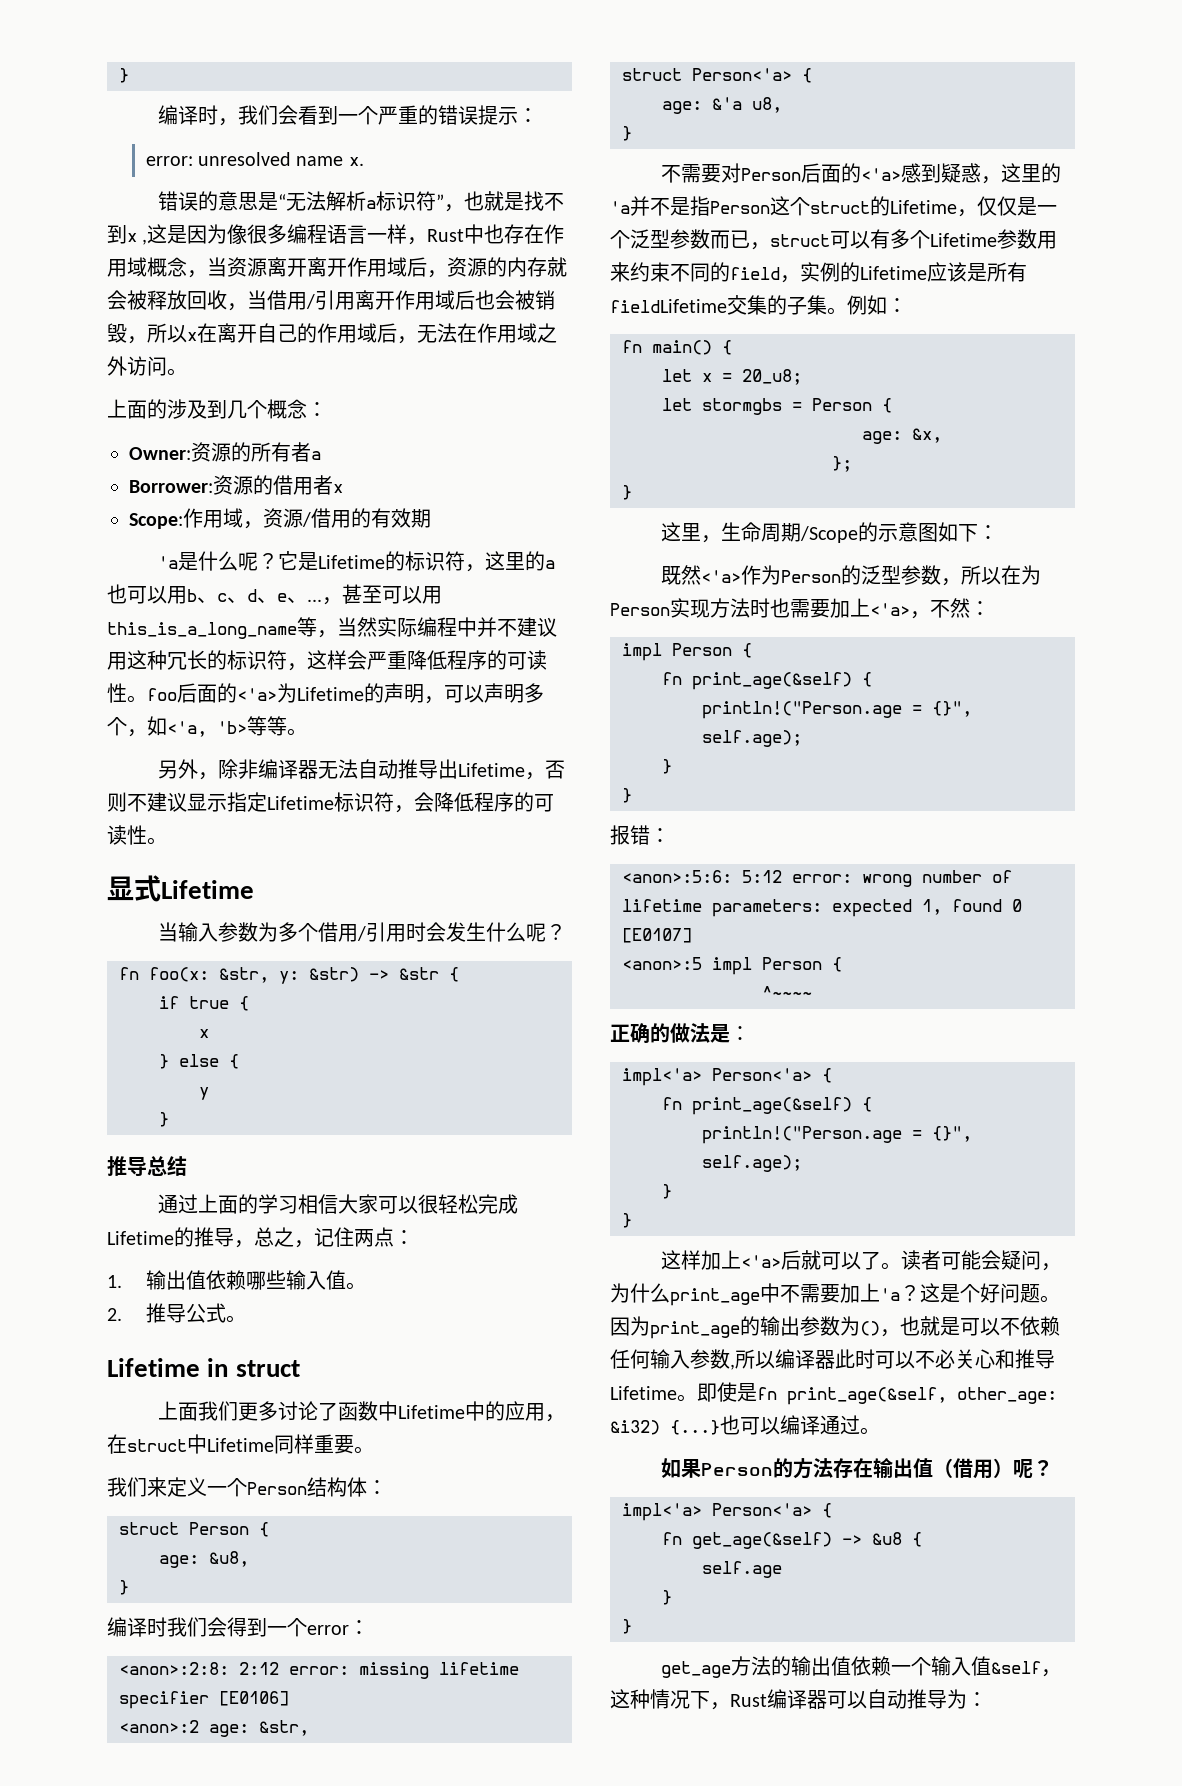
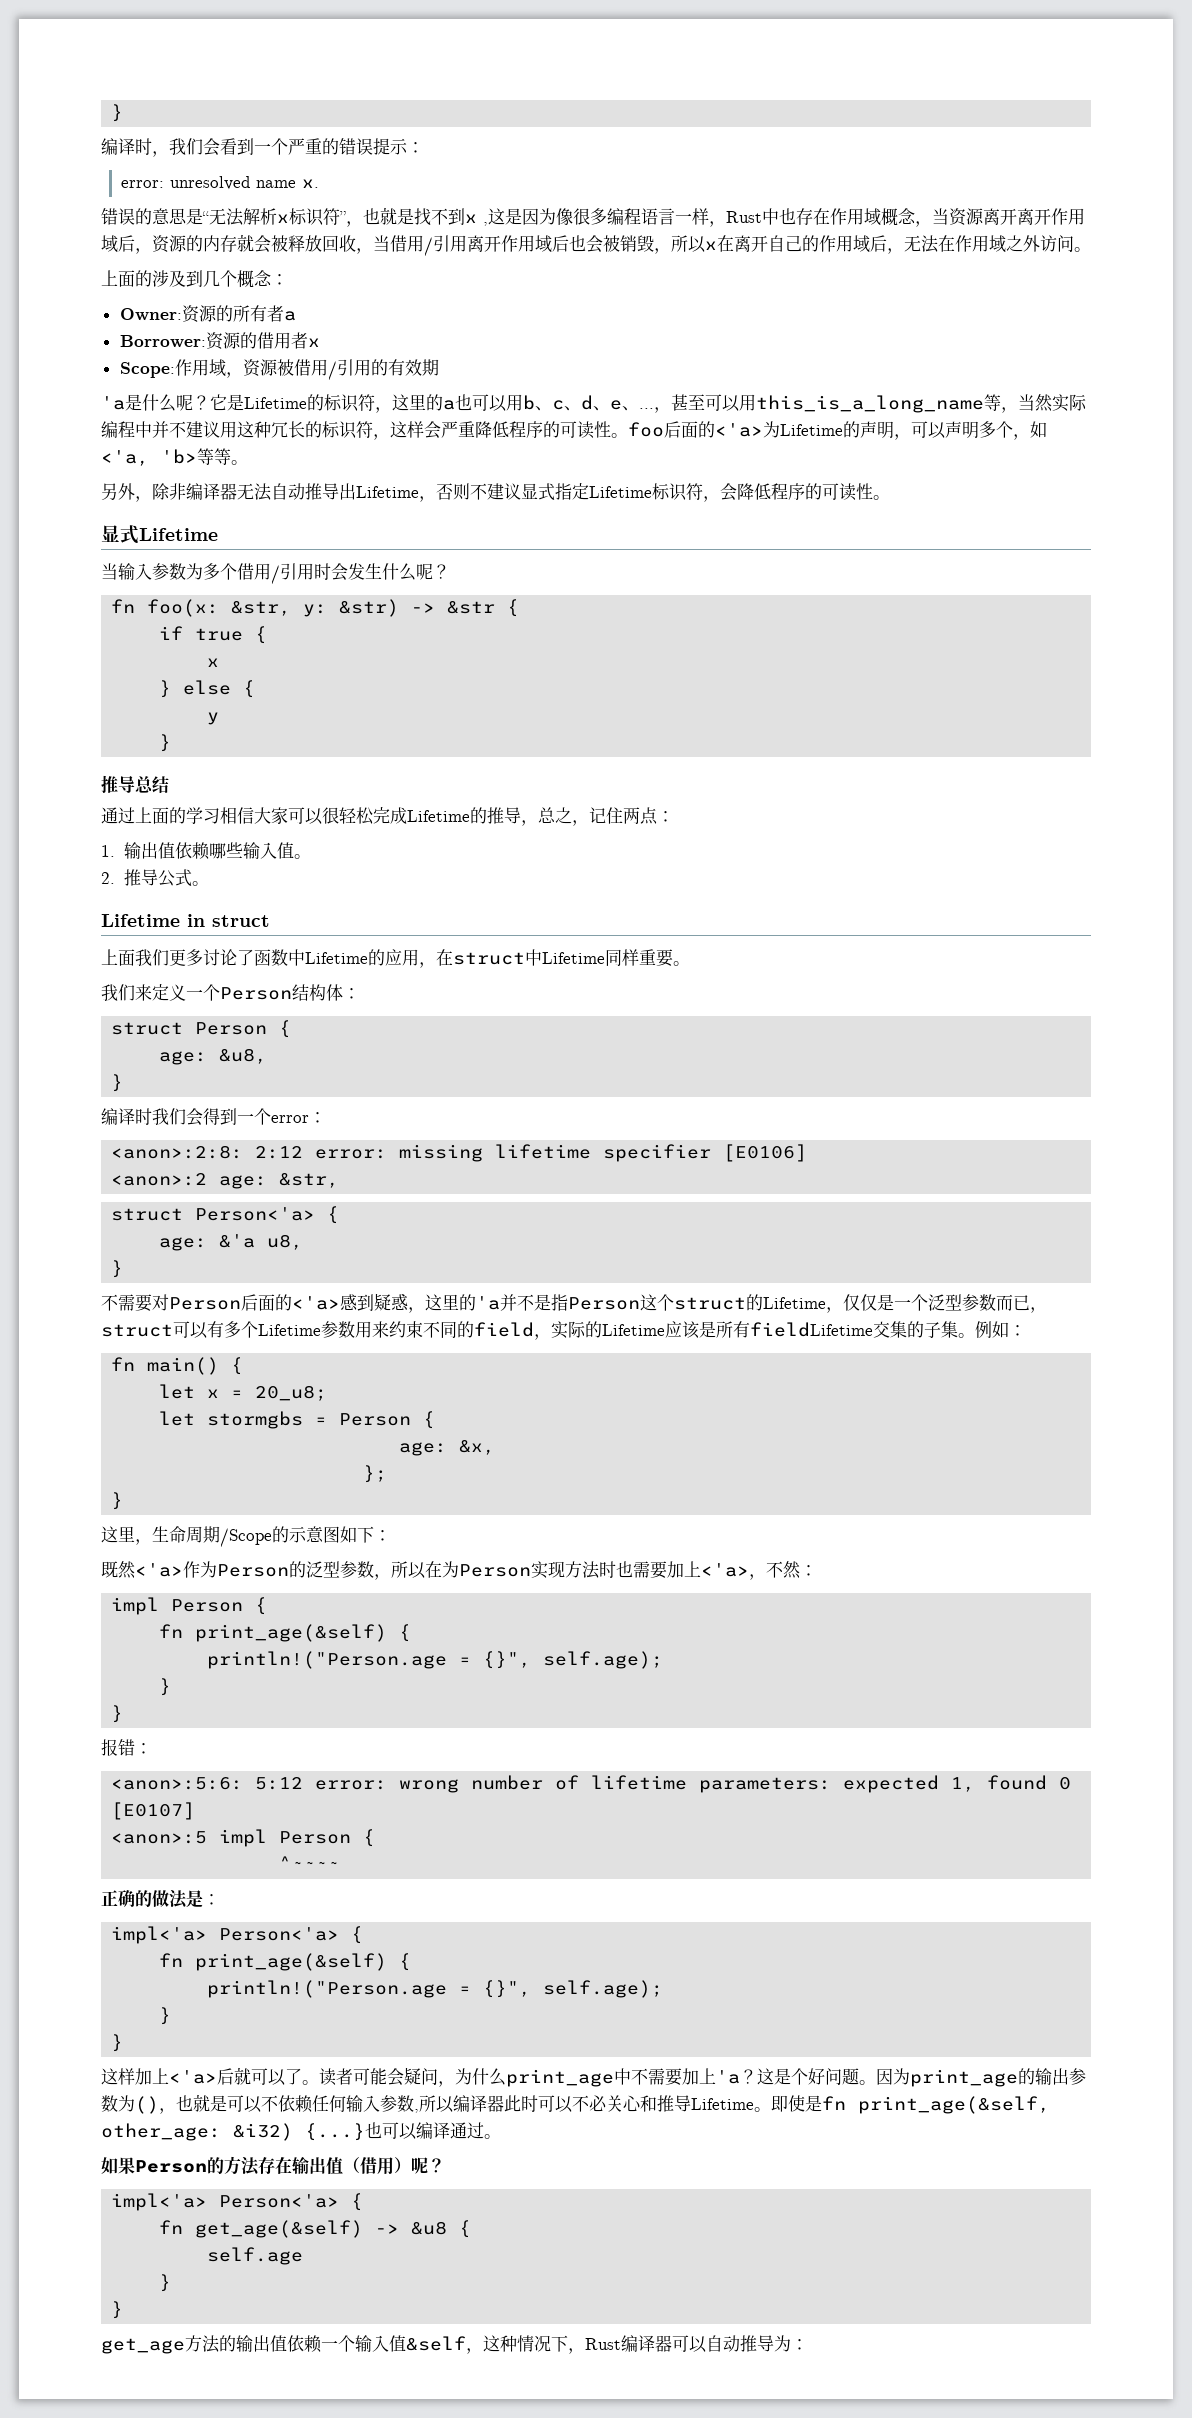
[366,200,377,209] a -> [277,214,289,223] x
[302,508,331,528] /借 -> [276,359,354,380] 被借用/引
[207,794,227,812] 示 -> [538,483,555,501] 式
[465,1401,486,1421] 中 -> (368, 958) none
[820,262,840,282] 例 -> [568,1321,586,1338] 际

